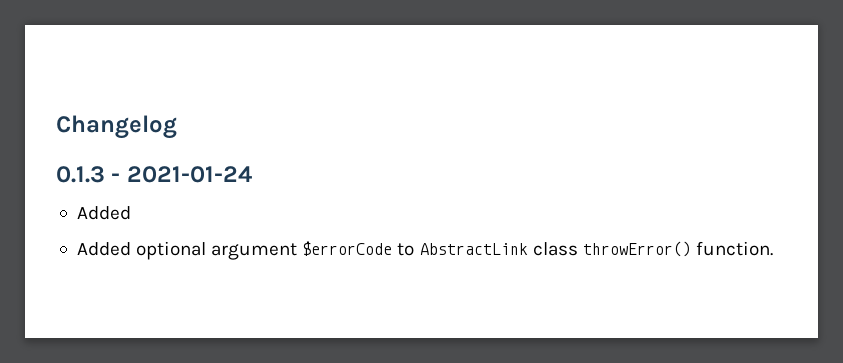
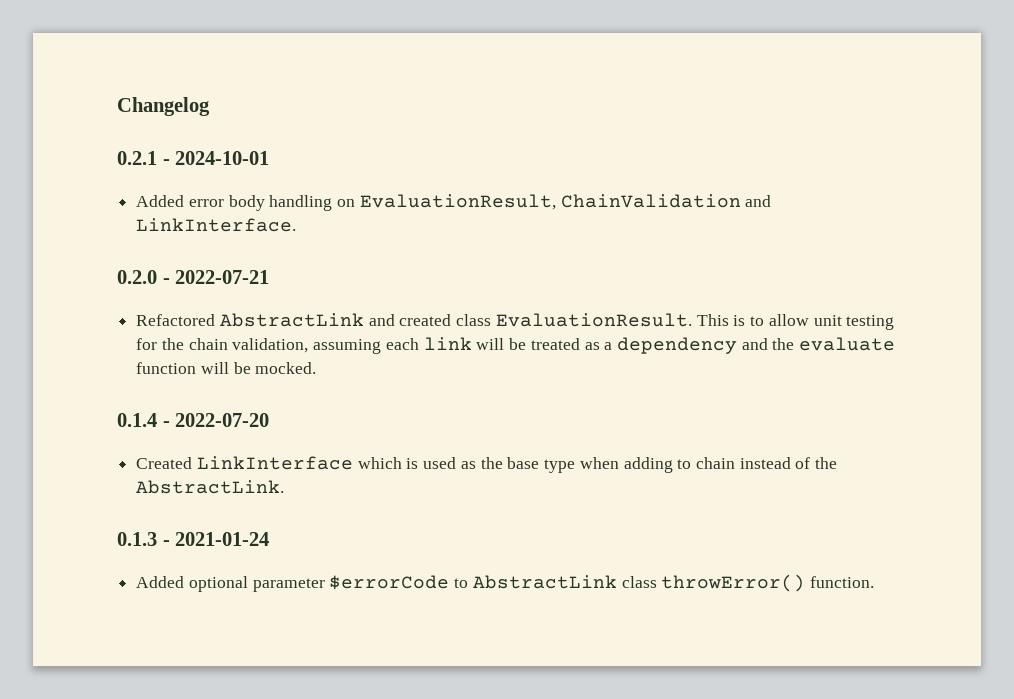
(177, 127) none -> [117,151,270,165] [136,194,772,211] [136,218,297,232] [117,270,270,284] [136,313,895,330] [136,337,896,354] [136,362,317,374] [117,413,270,427] [136,456,838,473] [136,480,285,494] // 0.2.1 - 2024-10-01 // Added error body handling on EvaluationResult, ChainValidation and LinkInterface. // 0.2.0 - 2022-07-21 // Refactored AbstractLink and created class EvaluationResult. This is to allow unit testing for the chain validation, assuming each link will be treated as a dependency and the evaluate function will be mocked. // 0.1.4 - 2022-07-20 // Created LinkInterface which is used as the base type when adding to chain instead of the AbstractLink.
[76,241,298,260] // Added optional argument -> [188,576,325,592] optional parameter

